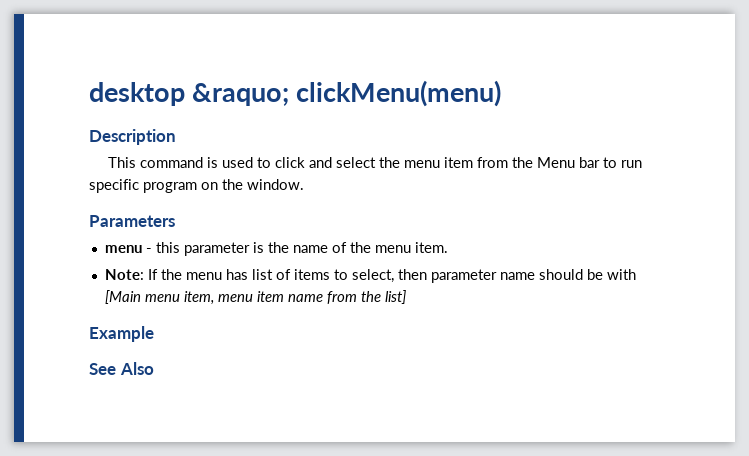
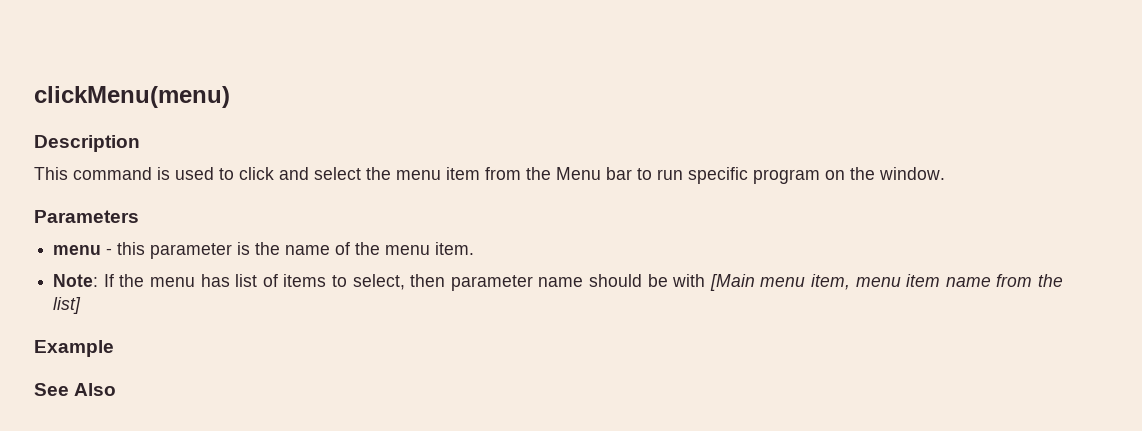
[89,82,290,106] desktop &raquo; -> (34, 97) none

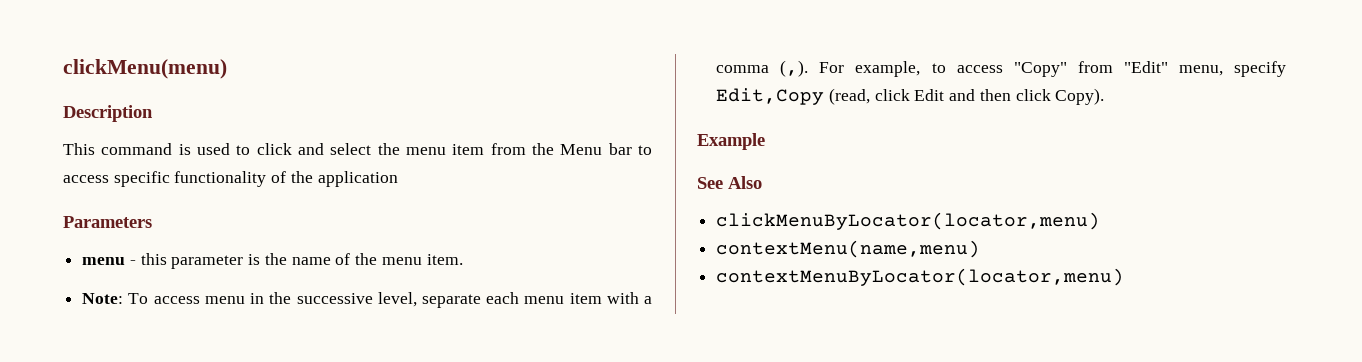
[657,167,945,184] run specific program on the window. -> [63,171,398,187] access specific functionality of the application
[103,274,1063,291] [53,297,82,314] If the menu has list of items to select, then parameter name should be with [Main menu item, menu item name from the list] -> [128,292,652,308] [716,60,1286,77] [716,88,1105,105] To access menu in the successive level, separate each menu item with a comma (,). For example, to access "Copy" from "Edit" menu, specify Edit,Copy (read, click Edit and then click Copy).
(117, 389) none -> [716,212,1101,230] [716,240,981,258] [716,268,1125,286] // clickMenuByLocator(locator,menu) // contextMenu(name,menu) // contextMenuByLocator(locator,menu)

